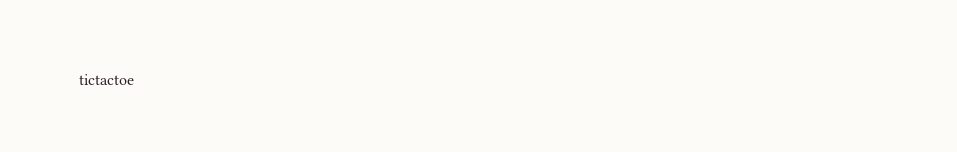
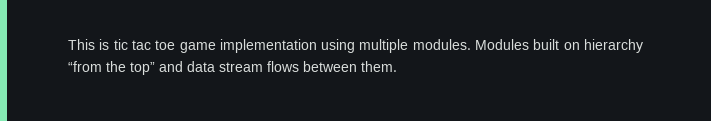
[79,74,134,85] tictactoe -> [68,39,644,53] [68,61,397,75] This is tic tac toe game implementation using multiple modules. Modules built on hierarchy “from the top” and data stream flows between them.

